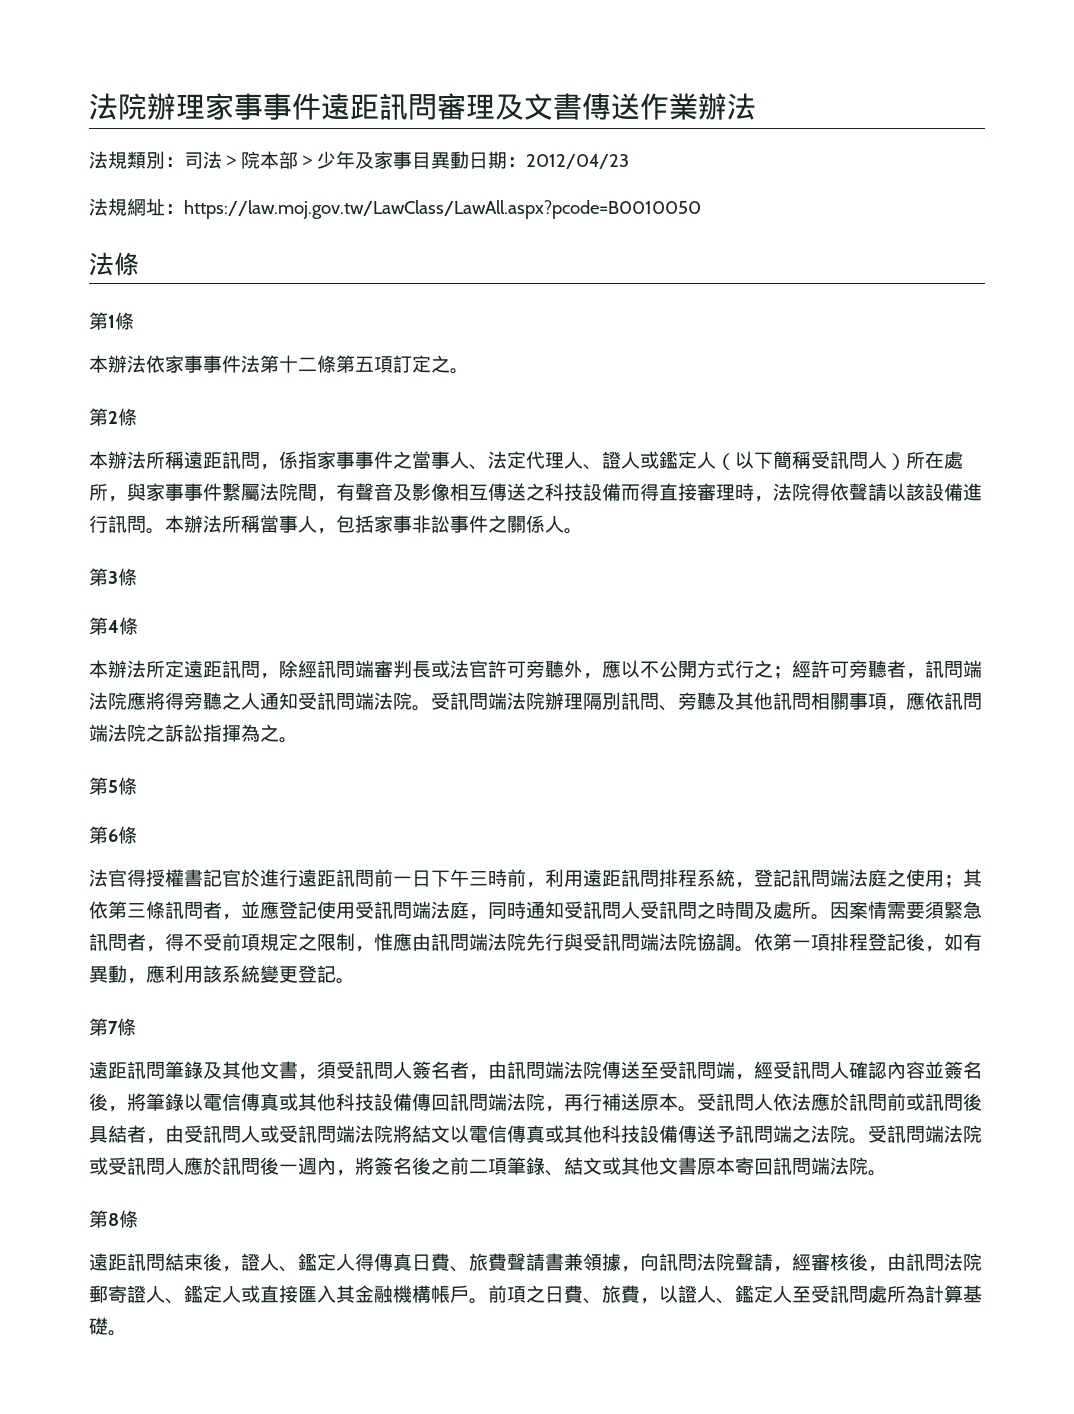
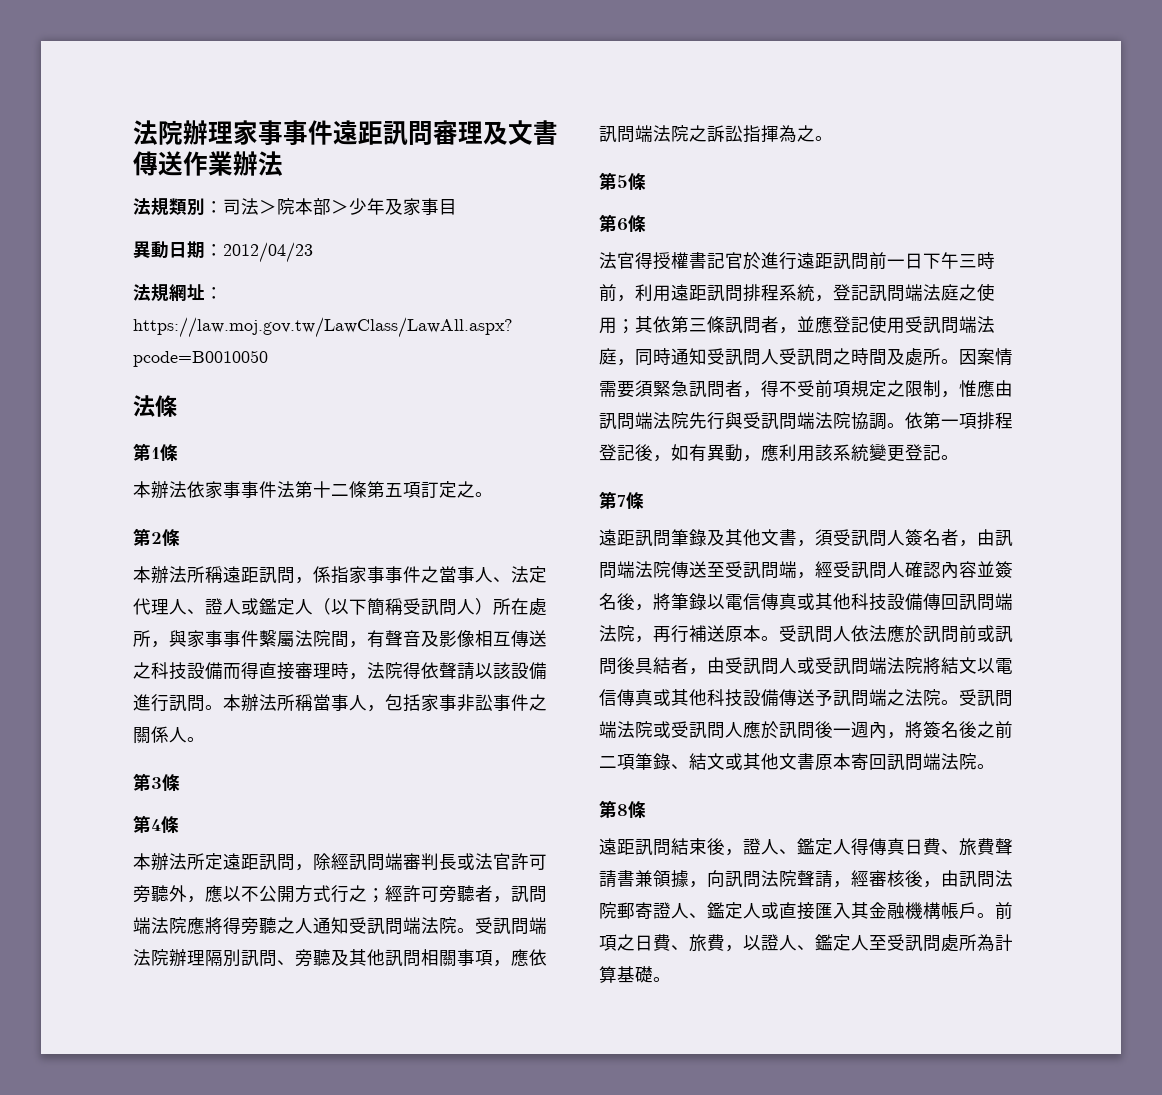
(431, 160) none -> (457, 207) //

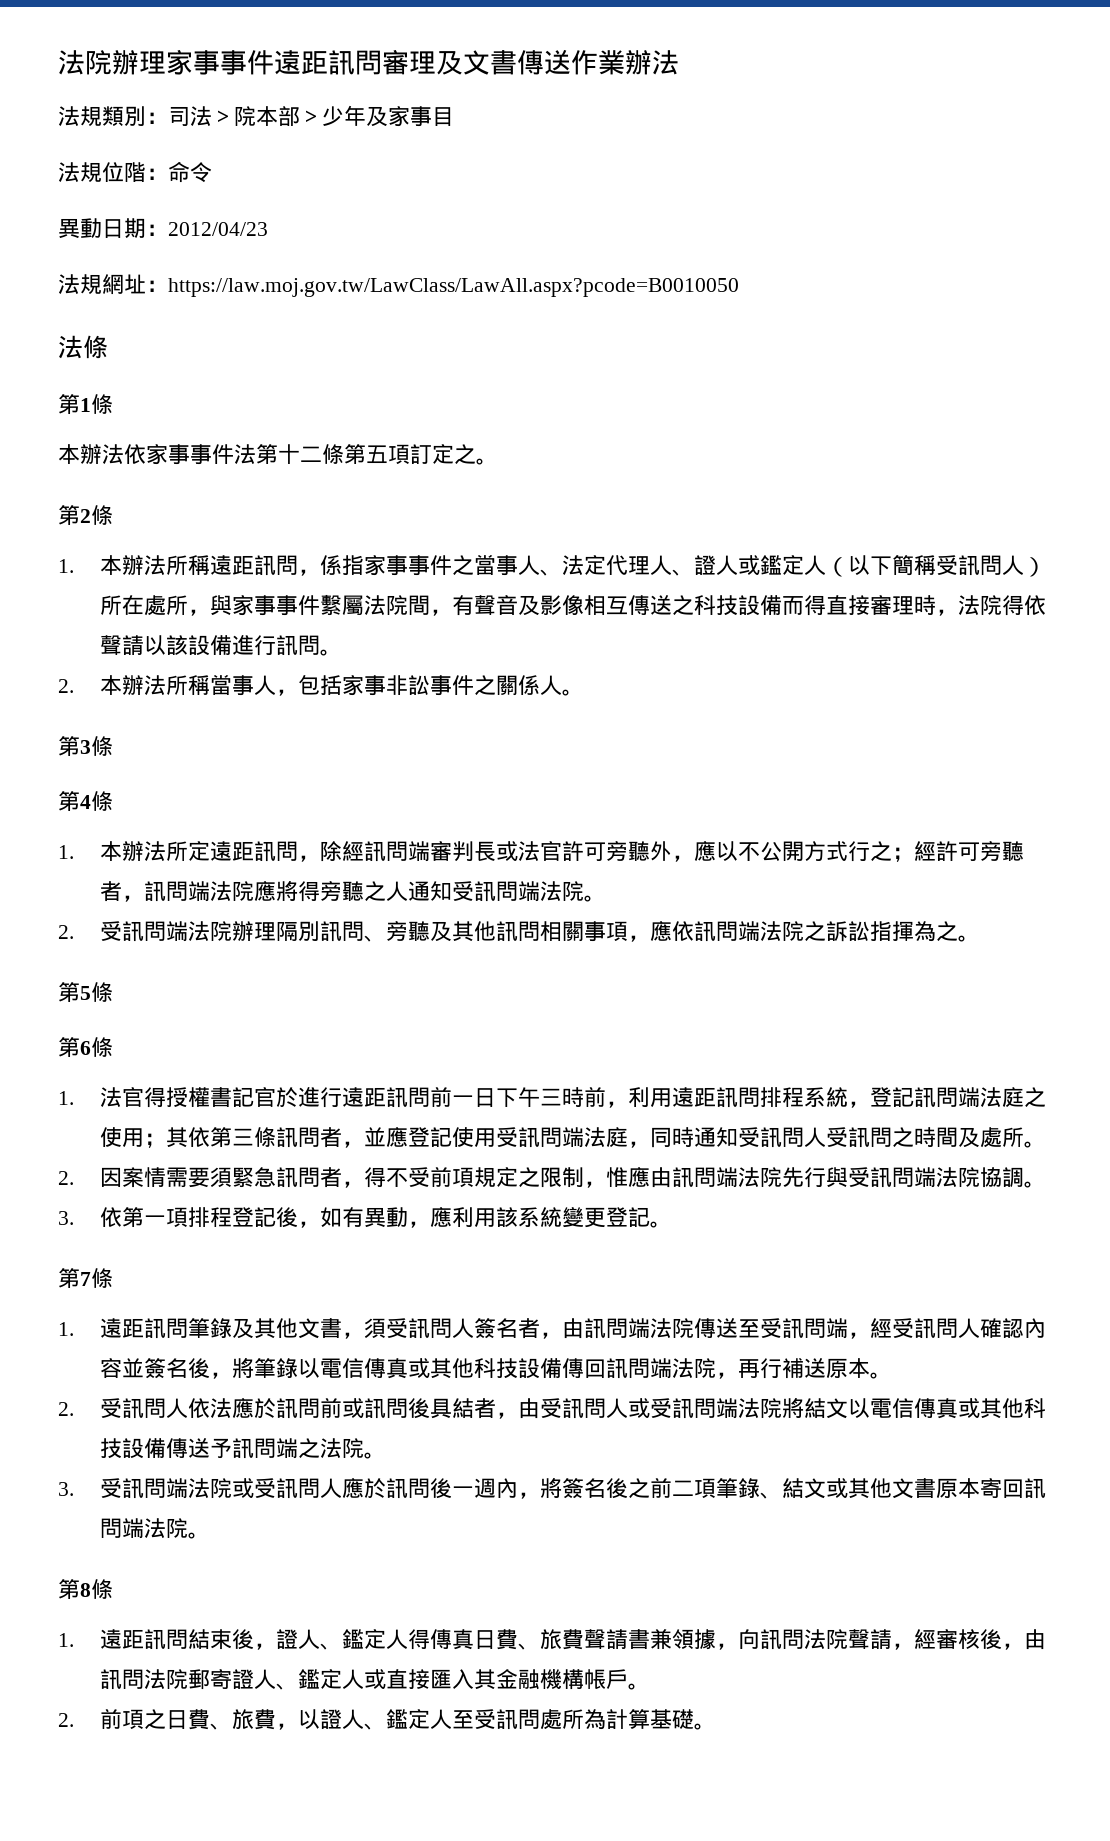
(457, 207) none -> [58,161,212,183] // 法規位階：命令
(180, 537) none -> [58,559,74,573] 1.
(223, 707) none -> [58,679,74,693] // 2.
(179, 824) none -> [58,845,74,859] 1.
(475, 930) none -> [58,925,74,939] // 2.
(646, 223) none -> [58,1091,74,1105] 1.
(959, 361) none -> [58,1171,74,1185] // 2.
(905, 425) none -> [58,1211,74,1225] // 3.
(644, 500) none -> [58,1322,74,1336] 1.
(779, 638) none -> [58,1402,74,1416] // 2.
(959, 702) none -> [58,1482,74,1496] // 3.
(646, 809) none -> [58,1633,74,1647] 1.
(995, 915) none -> [58,1713,74,1727] // 2.

